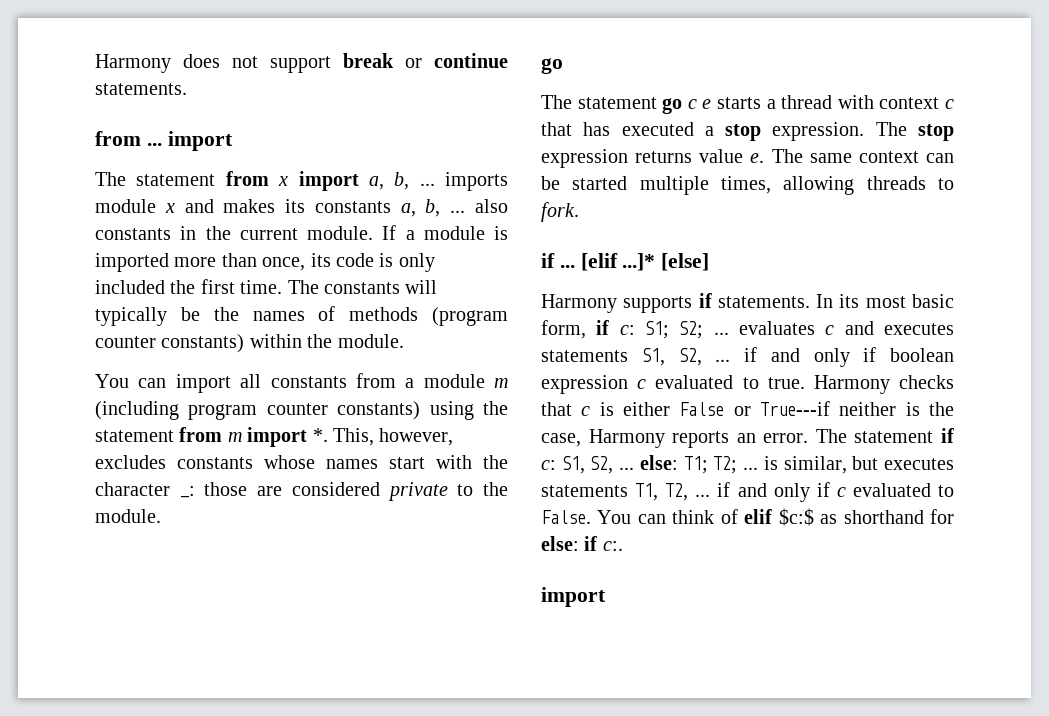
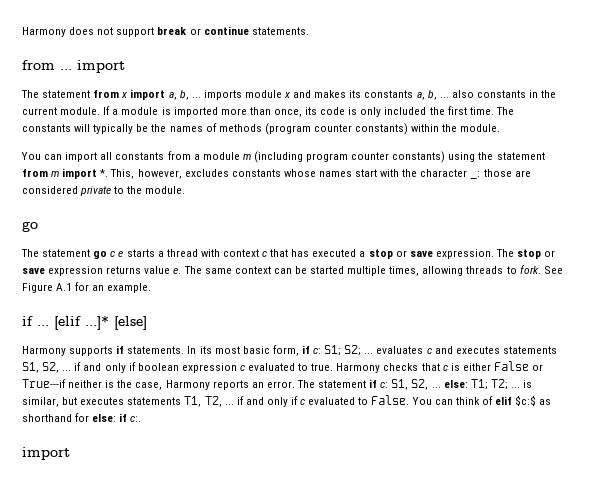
(762, 132) none -> [395,250,433,257] or save
(954, 132) none -> [544,250,556,257] [22,268,45,274] or save
(579, 212) none -> [543,266,563,274] [22,282,152,293] See Figure A.1 for an example.

